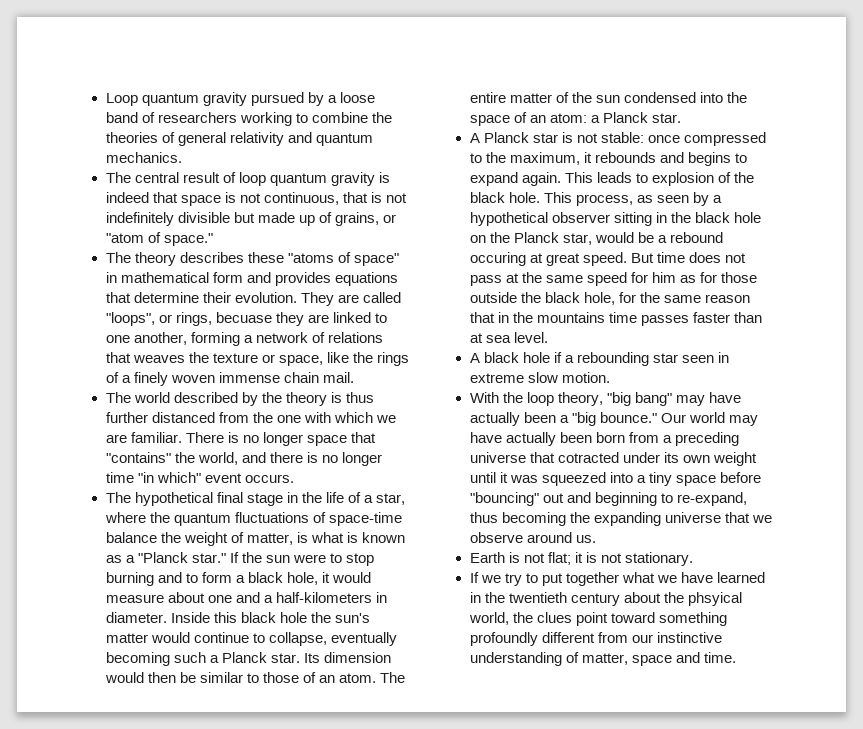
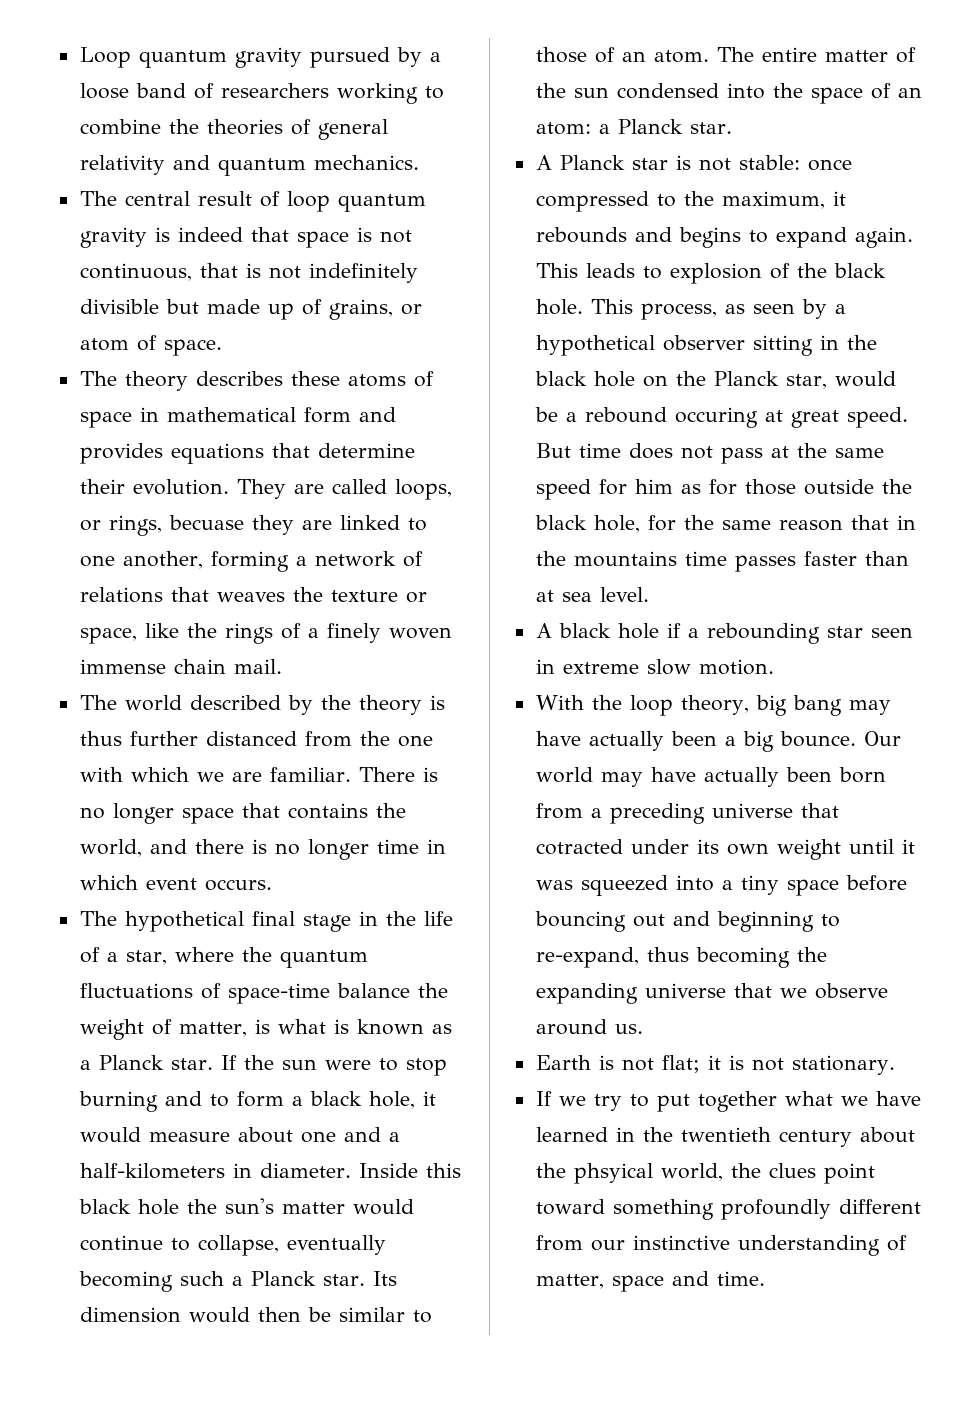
[105,232,213,246] "atom of space." -> [79,335,222,356] atom of space.
[287,252,399,266] "atoms of space" -> [347,371,434,387] [79,411,132,428] atoms of space
[105,312,155,326] "loops", -> [394,479,452,500] loops,
[105,452,171,463] "contains" -> [287,803,368,819] contains
[137,472,201,483] "in which" -> [426,839,446,854] [79,875,138,890] in which
[137,552,226,563] "Planck star." -> [98,1055,213,1070] Planck star.
[606,392,672,406] "big bang" -> [755,695,842,716] big bang
[571,412,657,426] "big bounce." -> [742,731,856,752] big bounce.
[469,492,539,506] "bouncing" -> [534,911,626,932] bouncing

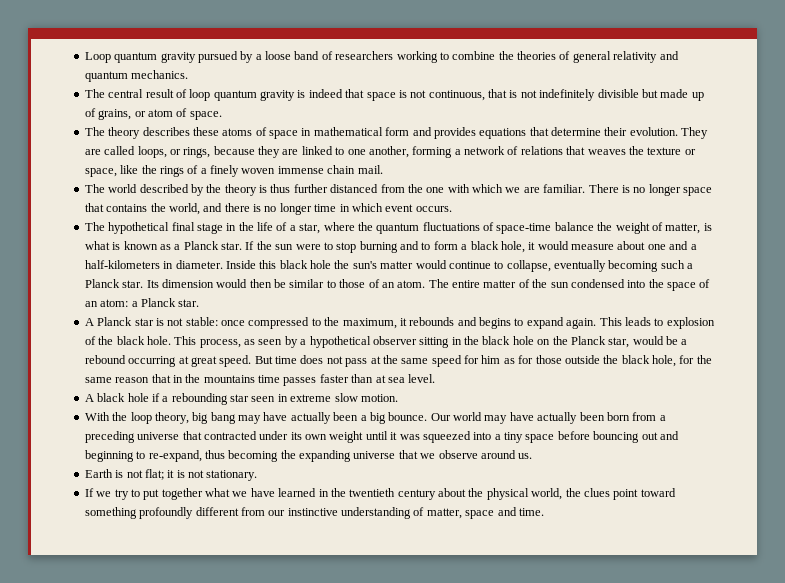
[168,515,244,530] becuase -> [213,146,255,155] because
[674,407,758,428] occuring -> [128,356,177,367] occurring
[535,839,623,855] cotracted -> [203,431,257,440] contracted
[573,1163,653,1184] phsyical -> [486,488,529,500] physical

